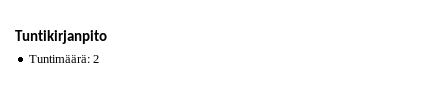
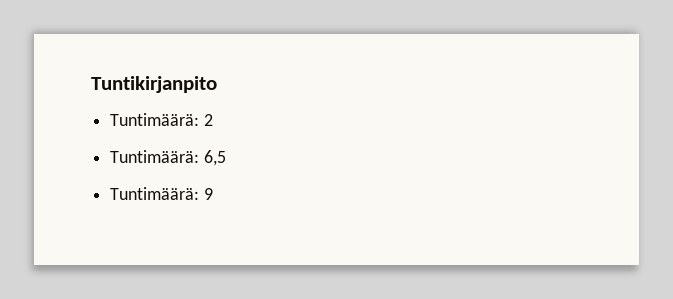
(100, 59) none -> [110,150,226,166] [110,187,213,200] // Tuntimäärä: 6,5 // Tuntimäärä: 9

